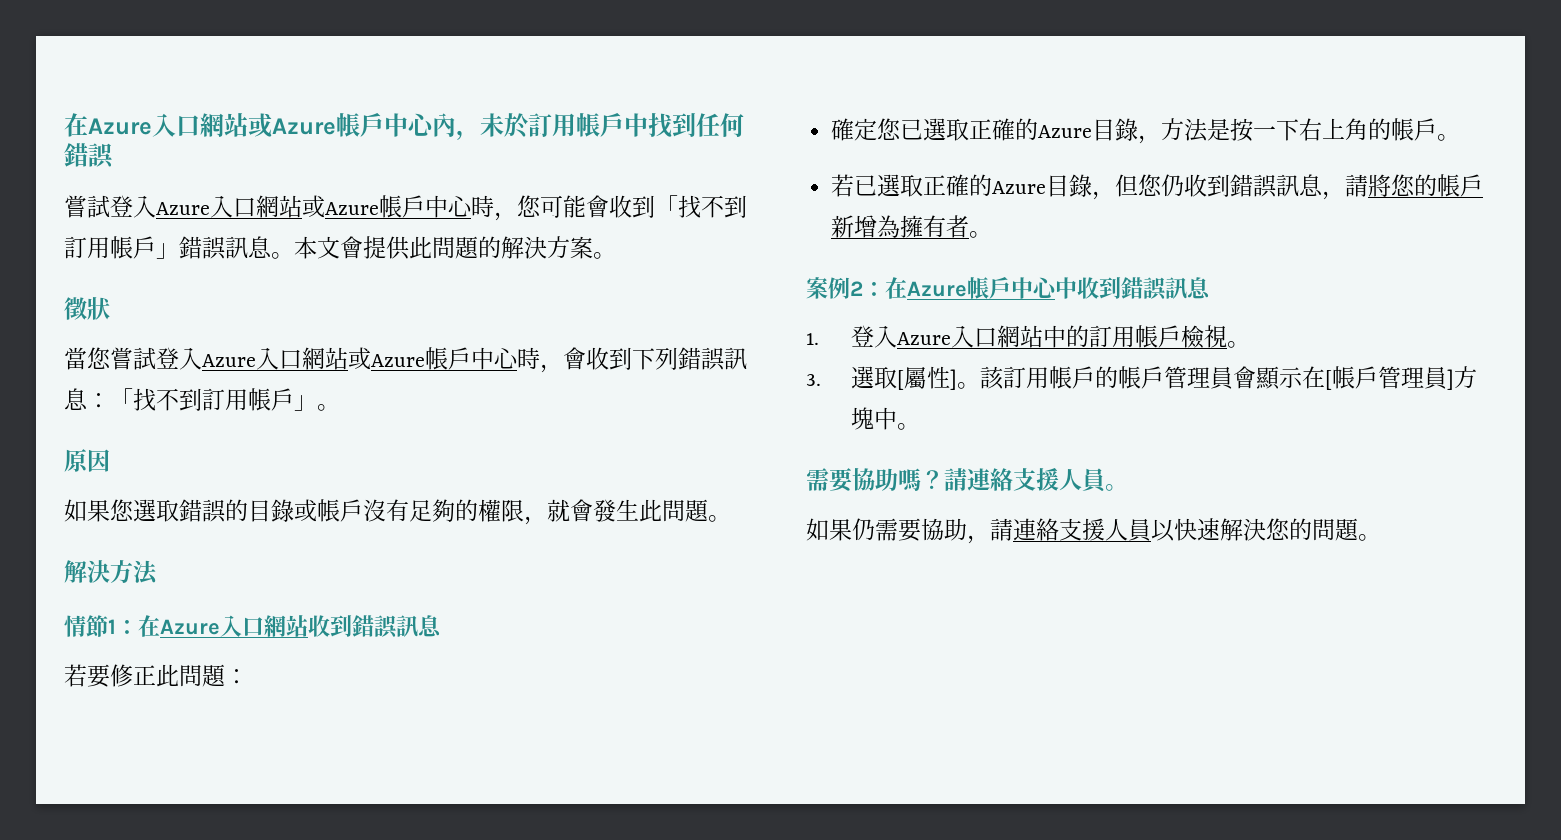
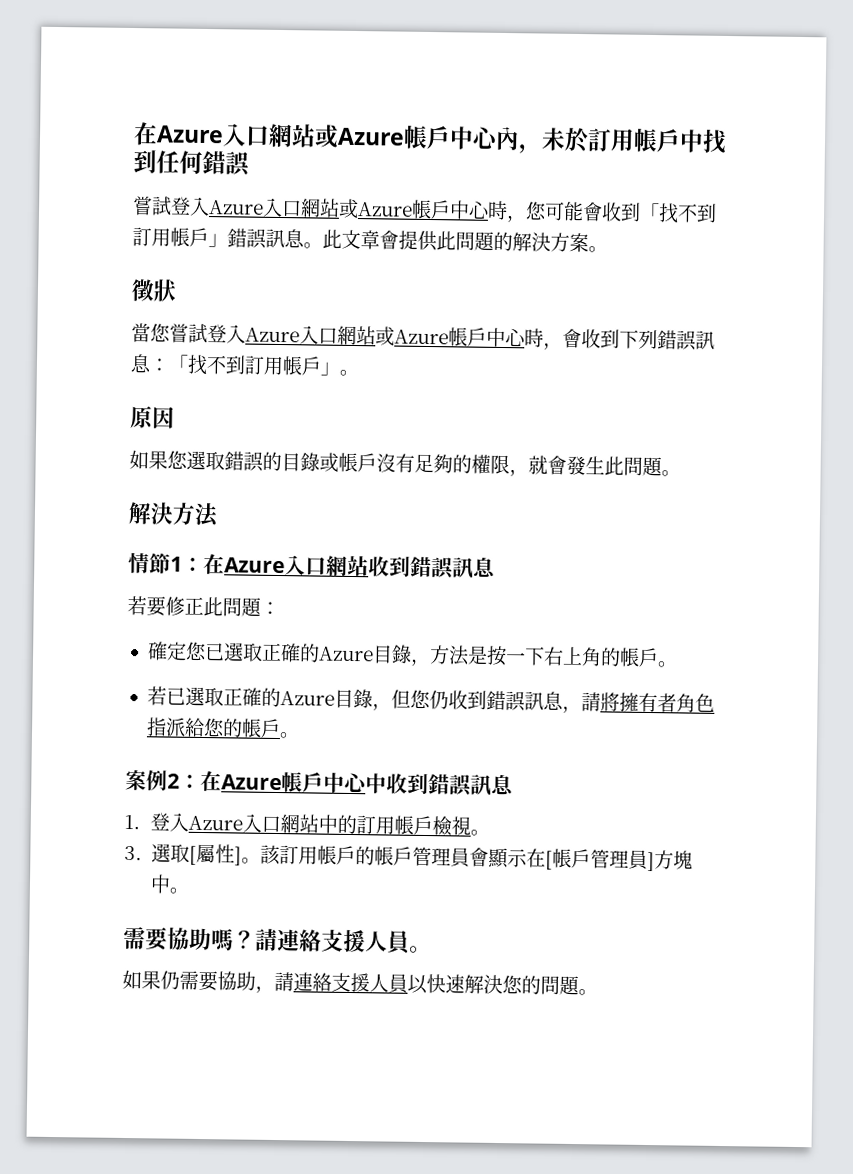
[294,236,340,259] 本文 -> [322,229,380,250] 此文章
[1391,174,1484,197] [831,215,970,238] 您的帳戶新增為擁有者 -> [618,692,715,713] [145,717,281,739] 擁有者角色指派給您的帳戶

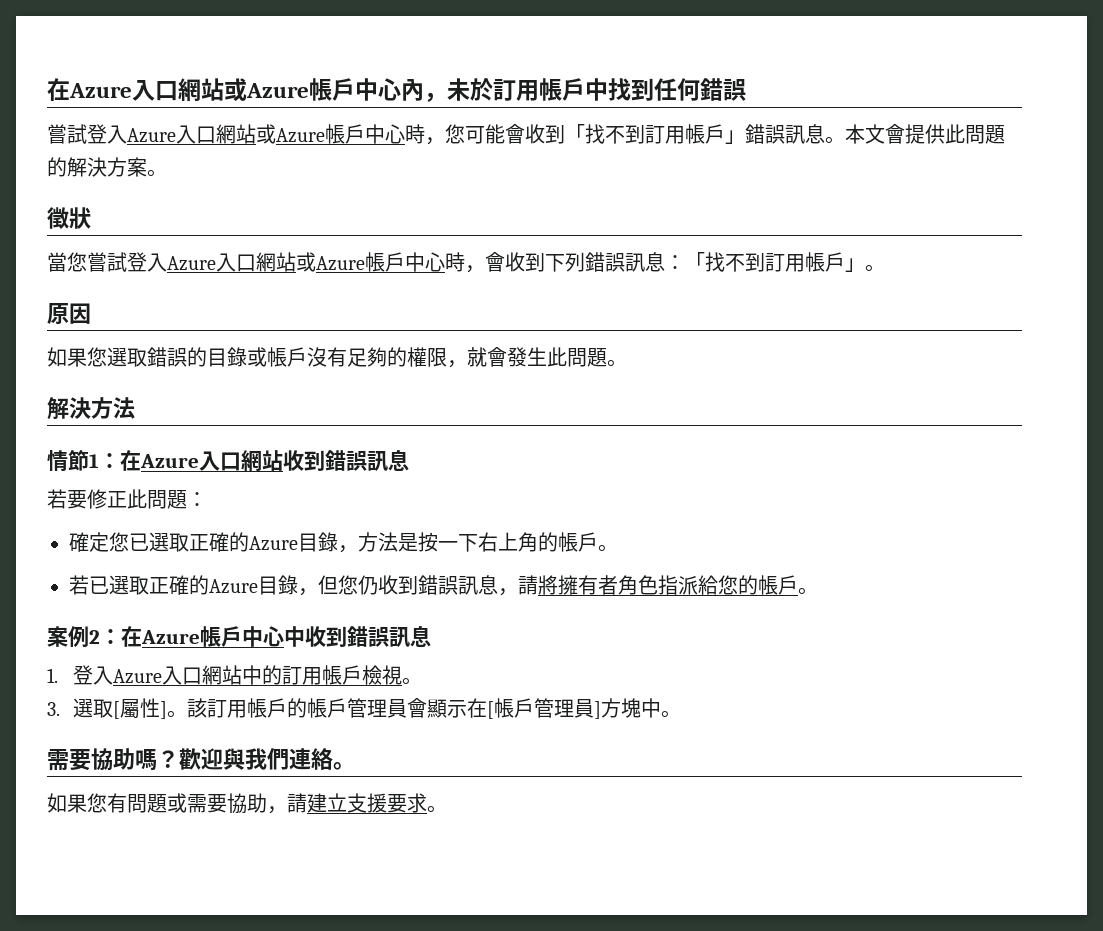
[322,229,380,250] 此文章 -> [845,124,885,144] 本文
[255,928,410,954] 請連絡支援人員 -> [179,748,333,770] 歡迎與我們連絡
[160,970,180,990] 仍 -> [87,793,187,813] 您有問題或
[293,972,580,996] 連絡支援人員以快速解決您的問題 -> [307,793,427,813] 建立支援要求

